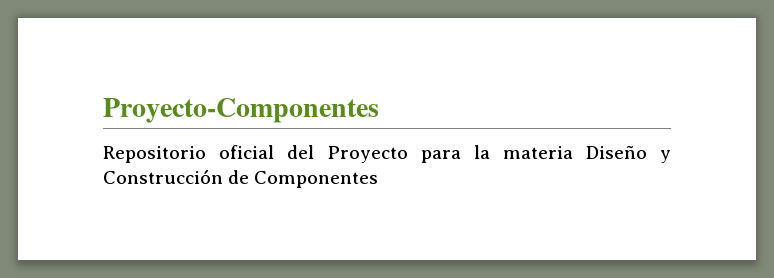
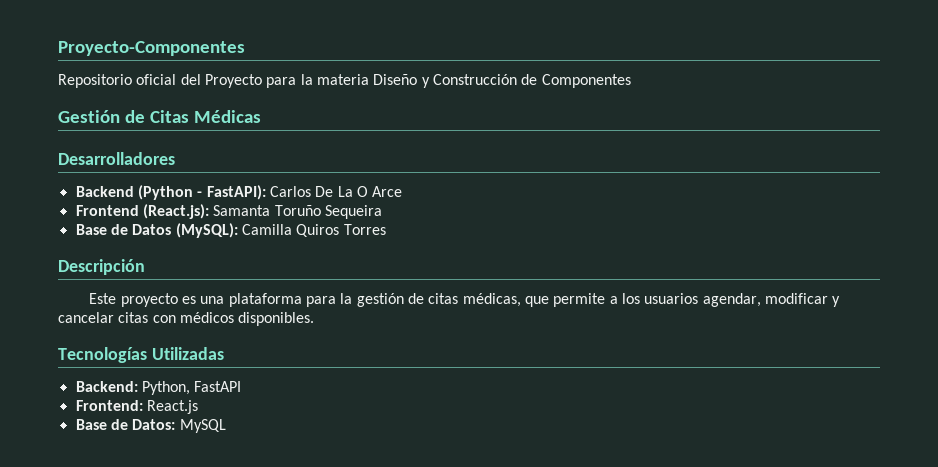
(379, 179) none -> [58,110,261,123] [58,152,175,165] [75,185,403,200] [75,204,382,219] [75,223,386,238] [58,259,145,275] [89,293,841,307] [58,312,315,326] [58,347,224,363] [75,381,242,395] [75,400,198,414] [75,419,226,433] // Gestión de Citas Médicas // Desarrolladores // Backend (Python - FastAPI): Carlos De La O Arce // Frontend (React.js): Samanta Toruño Sequeira // Base de Datos (MySQL): Camilla Quiros Torres // Descripción // Este proyecto es una plataforma para la gestión de citas médicas, que permite a los usuarios agendar, modificar y cancelar citas con médicos disponibles. // Tecnologías Utilizadas // Backend: Python, FastAPI // Frontend: React.js // Base de Datos: MySQL

